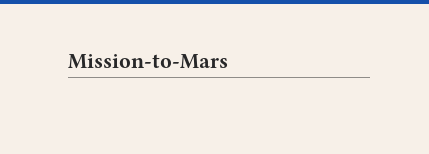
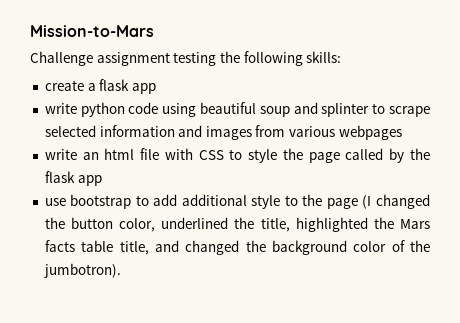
(228, 61) none -> [30,51,342,66] [44,79,156,94] [44,102,430,117] [44,125,402,140] [44,148,430,163] [44,171,102,186] [44,194,430,209] [44,217,430,232] [44,240,430,255] [43,263,121,278] // Challenge assignment testing the following skills: // create a flask app // write python code using beautiful soup and splinter to scrape selected information and images from various webpages // write an html file with CSS to style the page called by the flask app // use bootstrap to add additional style to the page (I changed the button color, underlined the title, highlighted the Mars facts table title, and changed the background color of the jumbotron).

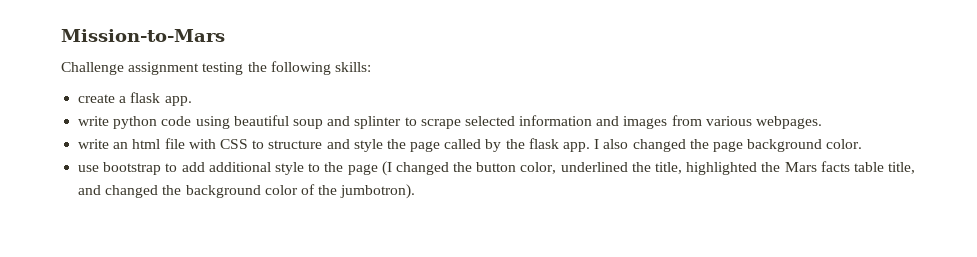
[131,83,156,94] app -> [164,96,192,106] app.
[338,125,402,140] webpages -> [756,116,823,129] webpages.
(243, 154) none -> [268,139,350,149] structure and
[77,175,102,186] app -> [563,139,863,152] app. I also changed the page background color.

